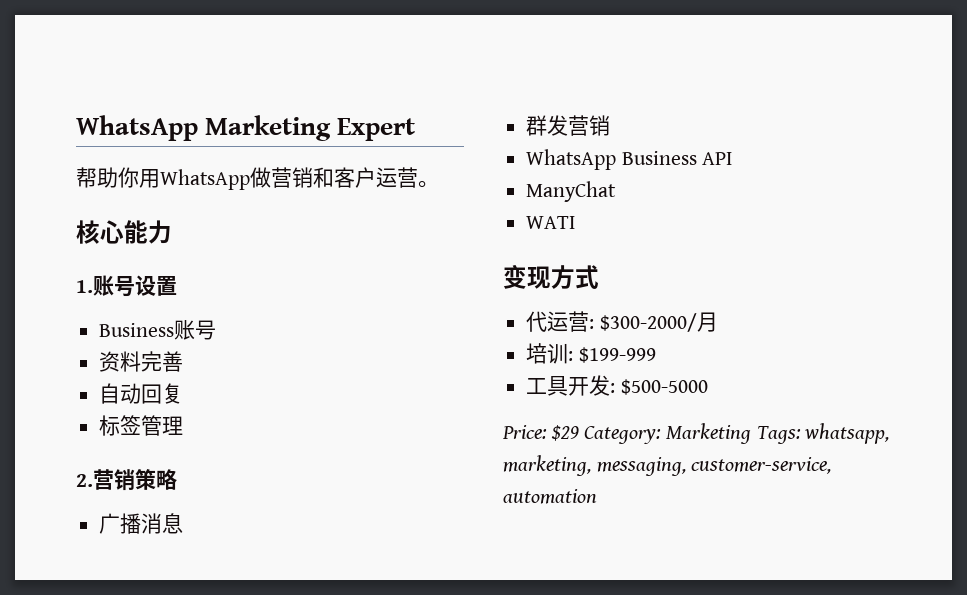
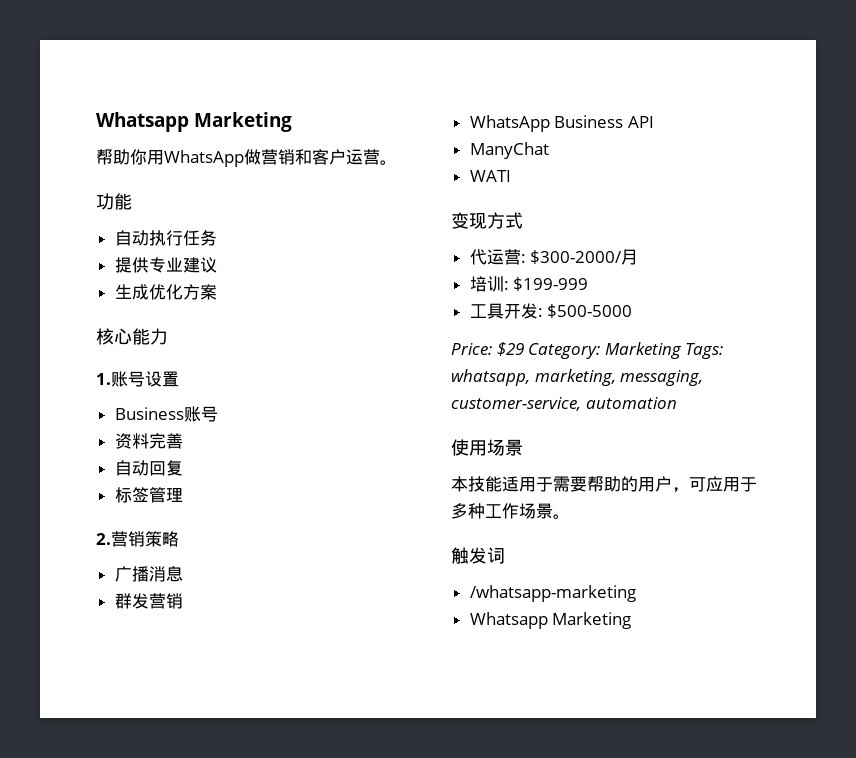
[76,115,416,141] WhatsApp Marketing Expert -> [96,112,292,132] Whatsapp Marketing
(439, 184) none -> [96,193,132,210] [114,230,217,246] [114,257,217,273] [114,284,217,300] // 功能 // 自动执行任务 // 提供专业建议 // 生成优化方案
(597, 496) none -> [451,439,523,456] [451,476,757,493] [451,503,570,519] [451,547,505,564] [469,585,636,602] [469,612,632,629] // 使用场景 // 本技能适用于需要帮助的用户，可应用于多种工作场景。 // 触发词 // /whatsapp-marketing // Whatsapp Marketing

